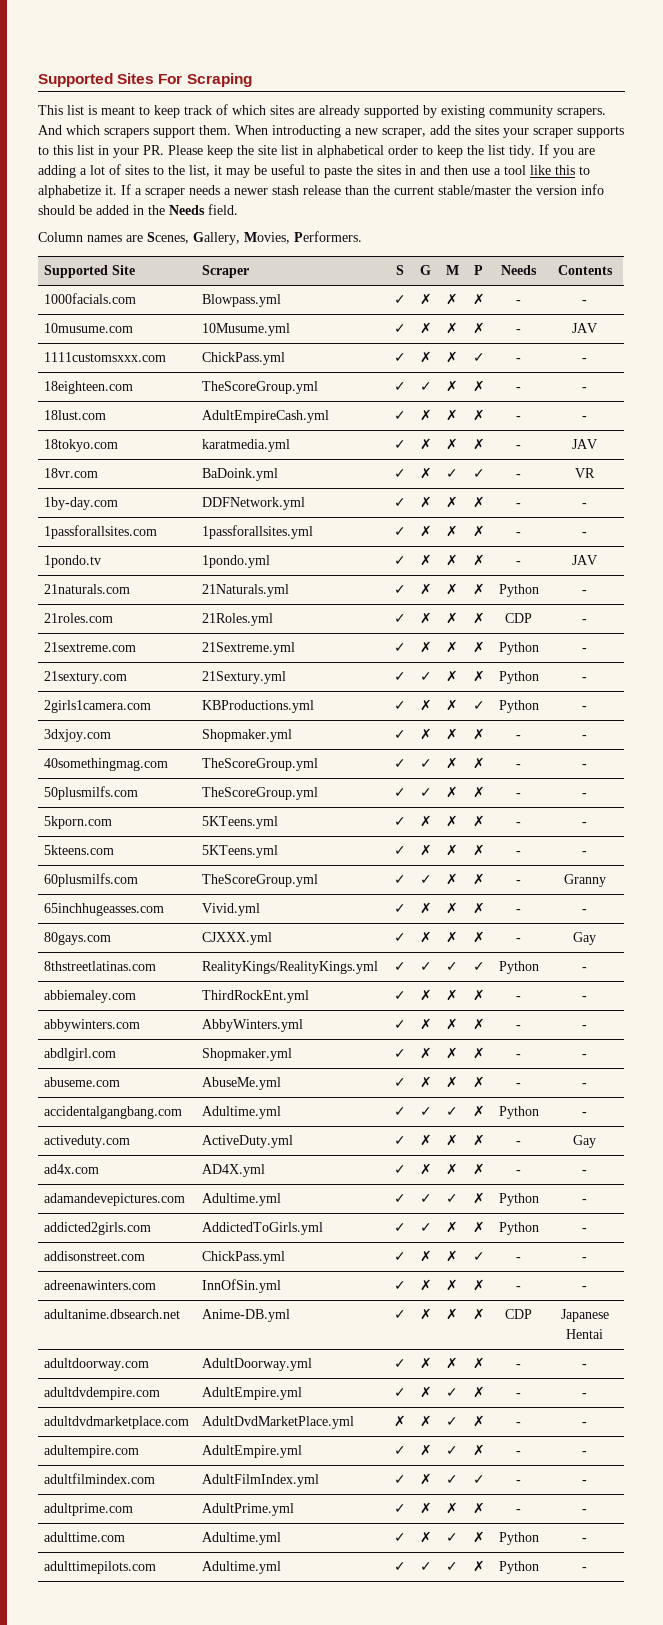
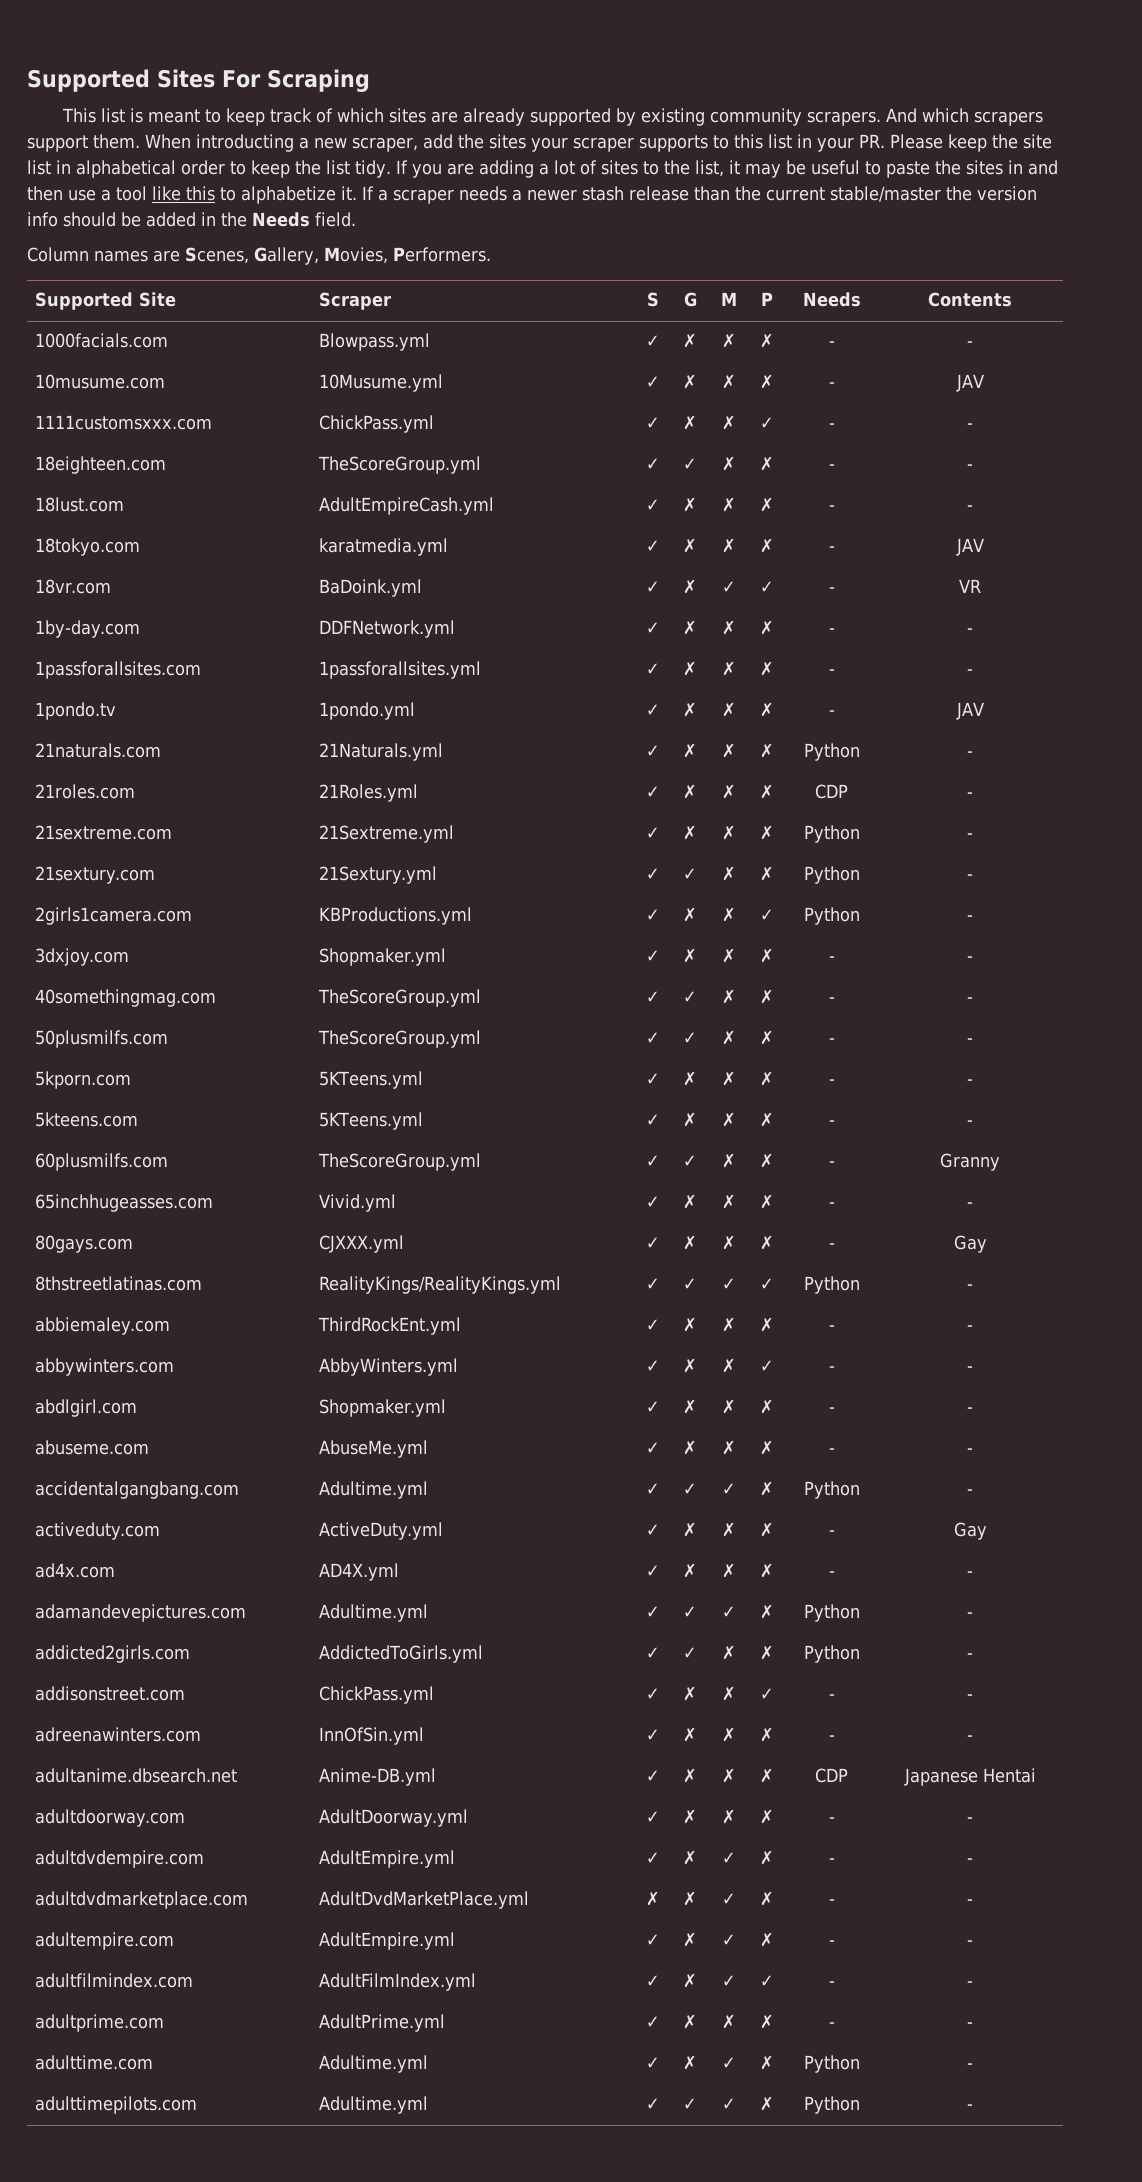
[472,1018,485,1030] ✗ -> [760,1360,774,1372] ✓

